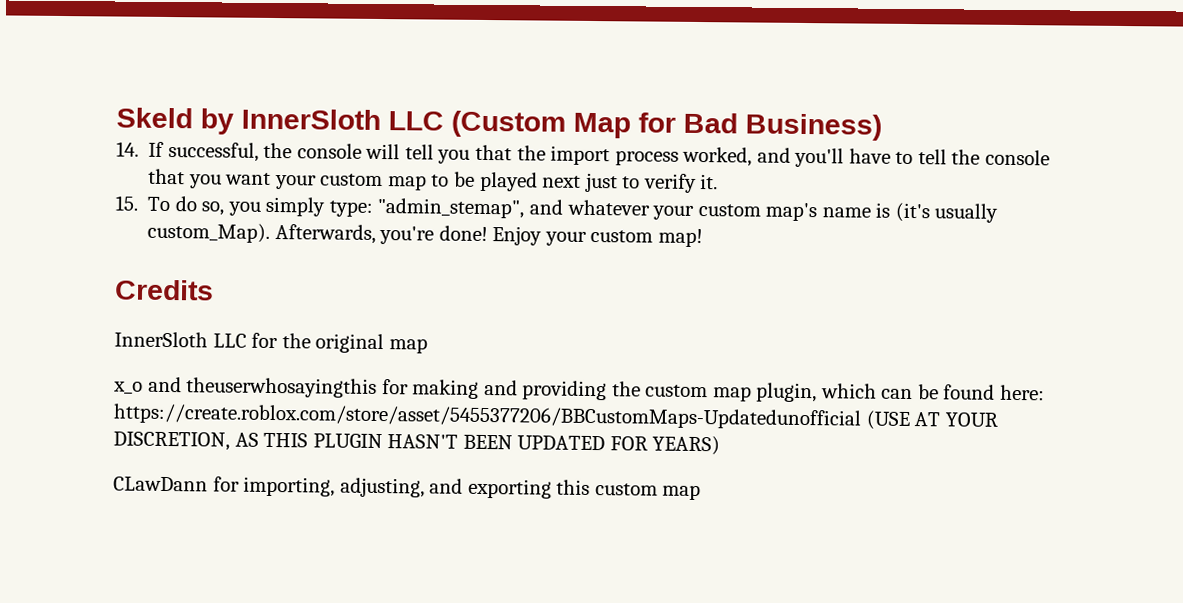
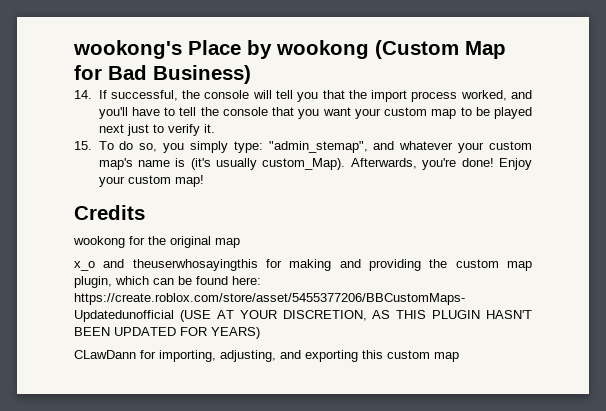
[116,107,444,135] Skeld by InnerSloth LLC -> [73,40,369,59] wookong's Place by wookong
[114,331,247,348] InnerSloth LLC -> [73,236,125,248] wookong

